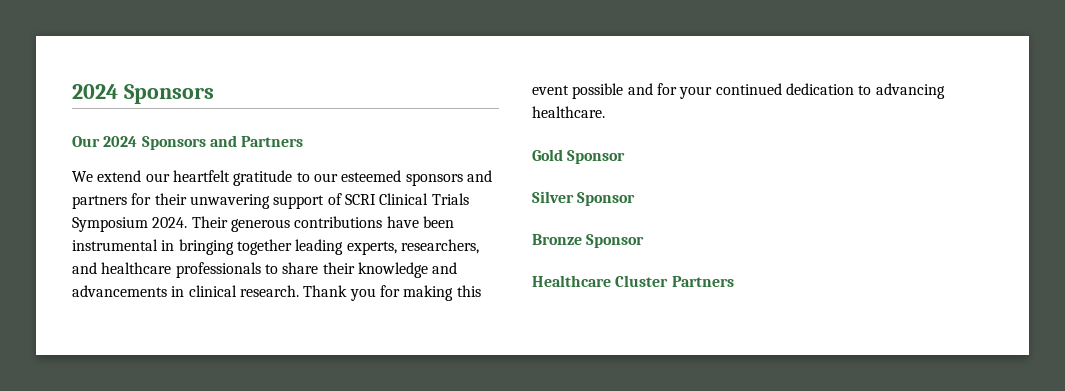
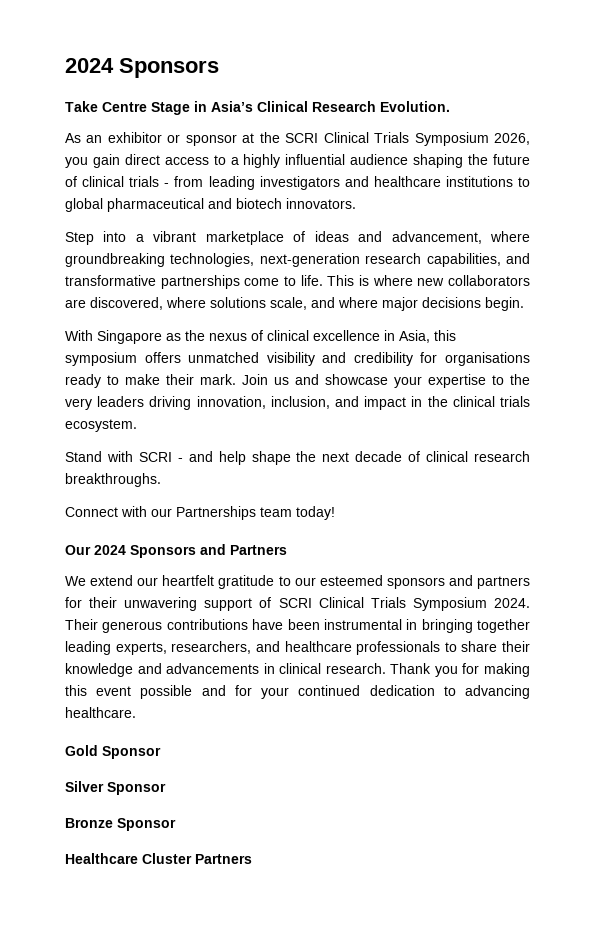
[72,84,214,104] 2024 Sponsors -> [65,58,219,78] [65,101,450,115] [65,132,530,146] [65,154,531,168] [65,176,530,190] [65,198,356,212] [65,231,530,245] [65,253,530,267] [65,275,530,289] [65,297,524,311] [65,330,456,344] [65,352,530,366] [65,374,530,388] [65,396,530,410] [65,419,137,432] [65,451,530,465] [65,473,161,487] [65,506,335,520] 2024 Sponsors // Take Centre Stage in Asia’s Clinical Research Evolution. // As an exhibitor or sponsor at the SCRI Clinical Trials Symposium 2026, you gain direct access to a highly influential audience shaping the future of clinical trials - from leading investigators and healthcare institutions to global pharmaceutical and biotech innovators. // Step into a vibrant marketplace of ideas and advancement, where groundbreaking technologies, next-generation research capabilities, and transformative partnerships come to life. This is where new collaborators are discovered, where solutions scale, and where major decisions begin. // With Singapore as the nexus of clinical excellence in Asia, this symposium offers unmatched visibility and credibility for organisations ready to make their mark. Join us and showcase your expertise to the very leaders driving innovation, inclusion, and impact in the clinical trials ecosystem. // Stand with SCRI - and help shape the next decade of clinical research breakthroughs. // Connect with our Partnerships team today!

